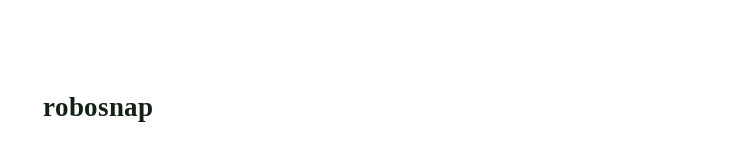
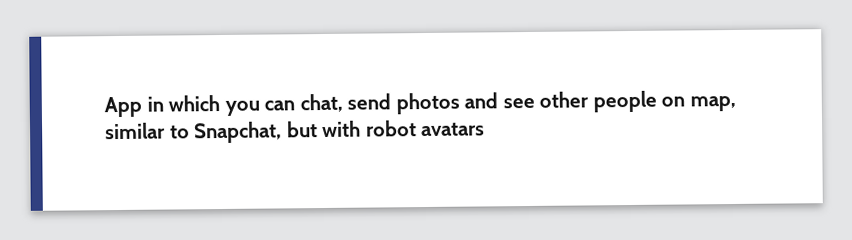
[43,97,153,122] robosnap -> [104,90,736,118] [105,120,486,144] App in which you can chat, send photos and see other people on map, similar to Snapchat, but with robot avatars

